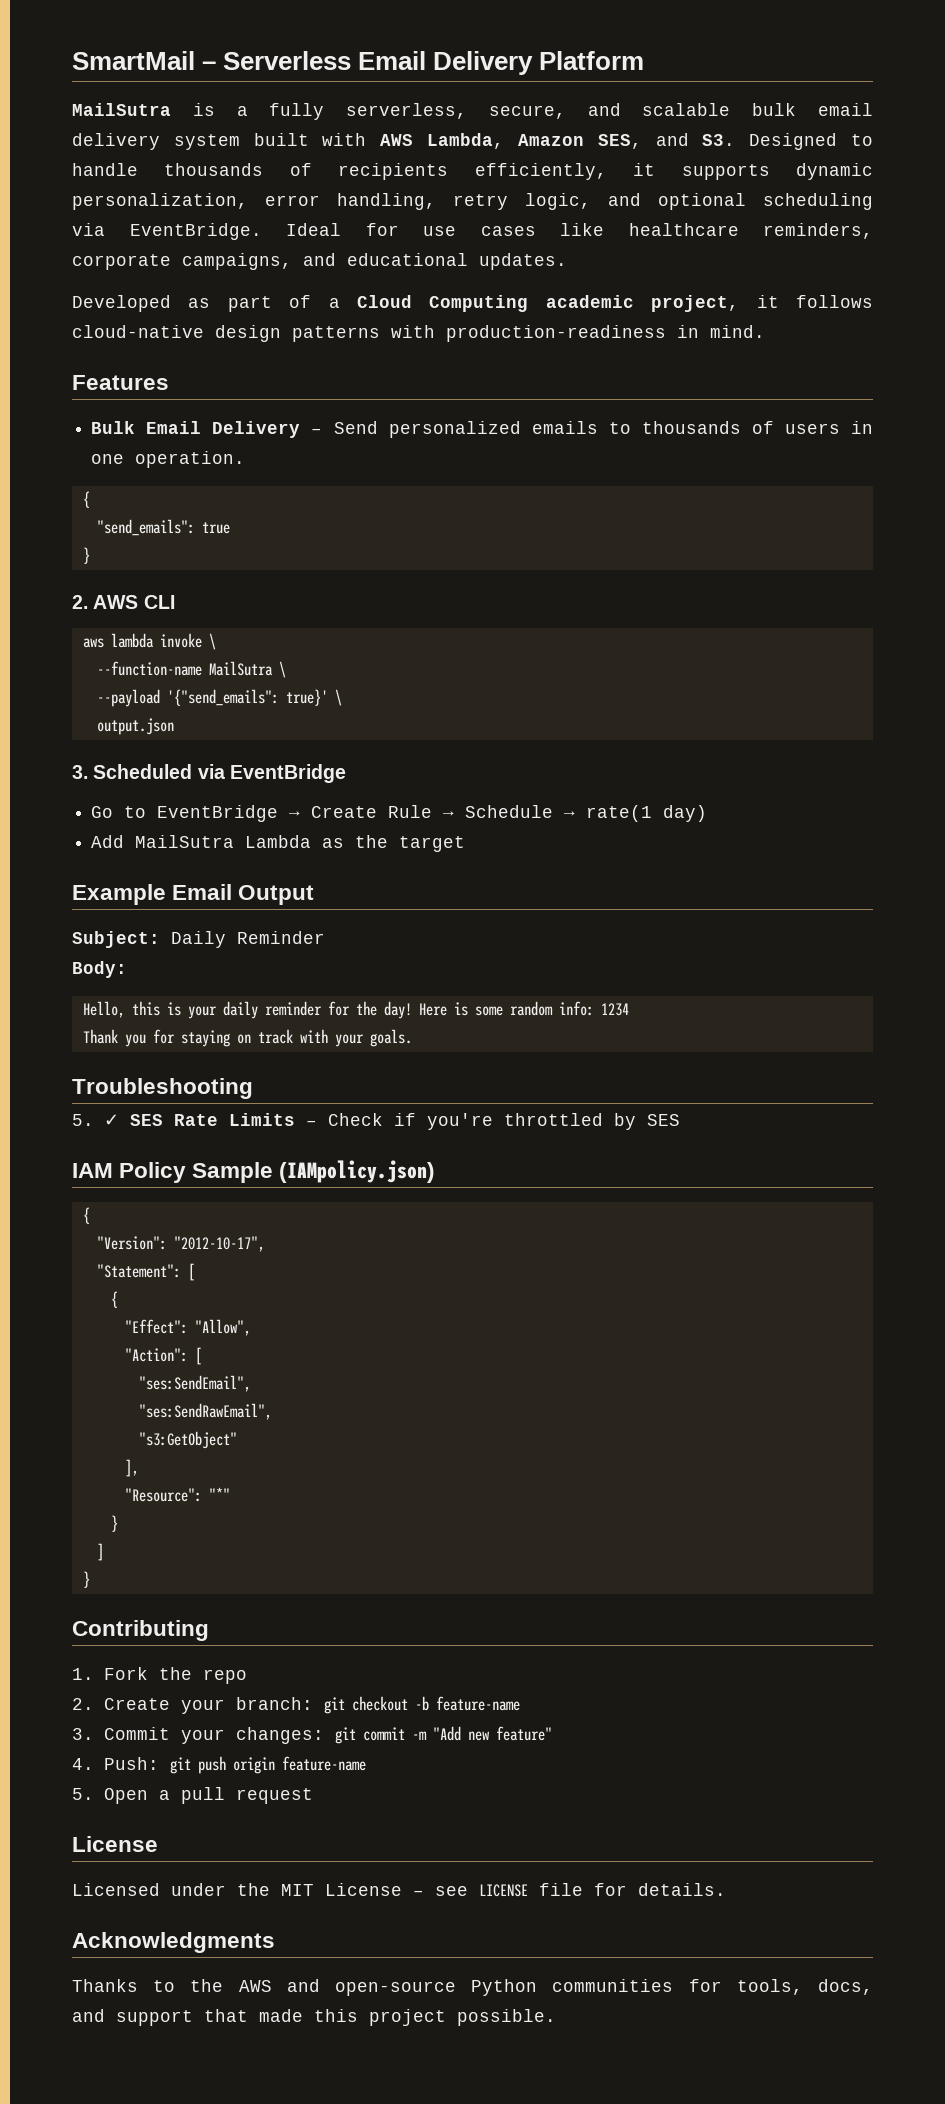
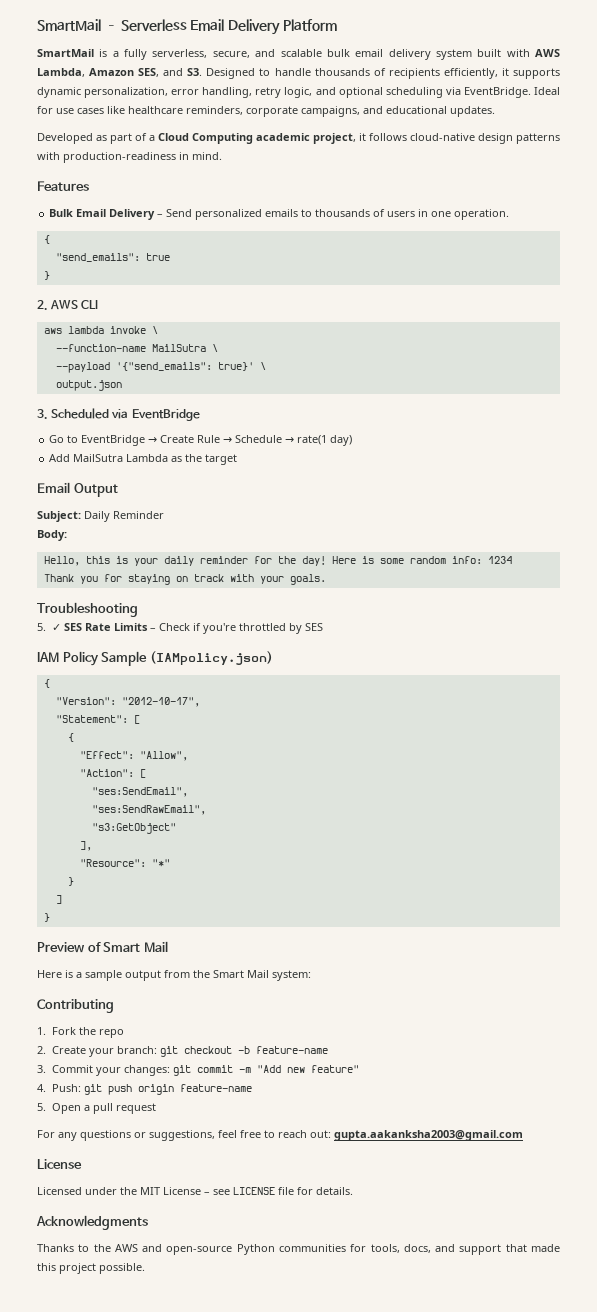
[72,103,171,116] MailSutra -> [37,49,94,57] SmartMail
[72,884,166,905] Example -> (238, 459) none
(90, 1579) none -> [37,941,168,953] [37,970,311,981] // Preview of Smart Mail // Here is a sample output from the Smart Mail system:
(313, 1796) none -> [37,1130,523,1141] // For any questions or suggestions, feel free to reach out: gupta.aakanksha2003@gmail.com

